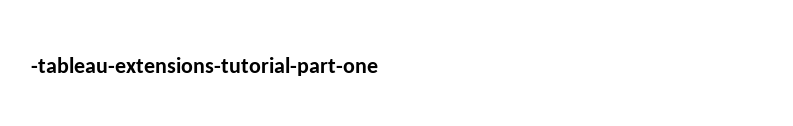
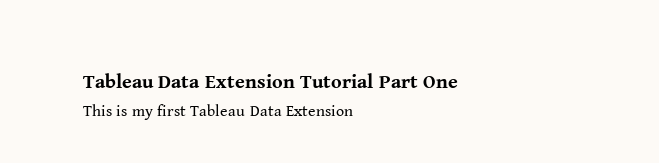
[31,57,378,76] -tableau-extensions-tutorial-part-one -> [83,73,458,88] [83,104,353,120] Tableau Data Extension Tutorial Part One // This is my first Tableau Data Extension

